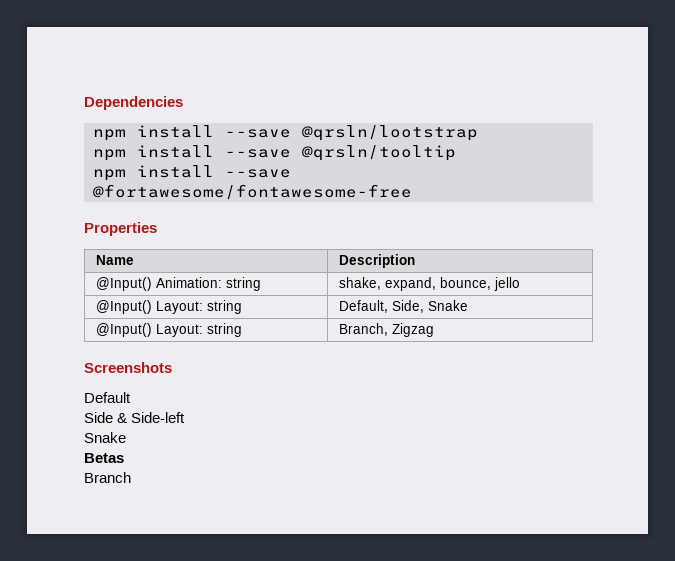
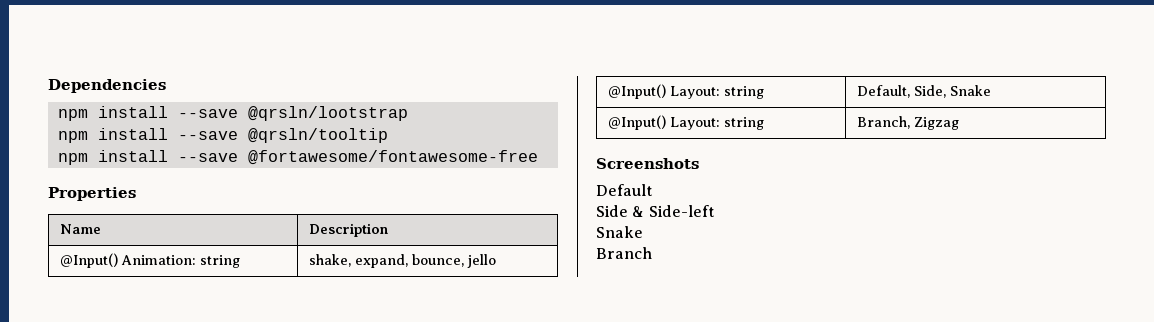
[84,453,124,463] // Betas -> (643, 232) none

